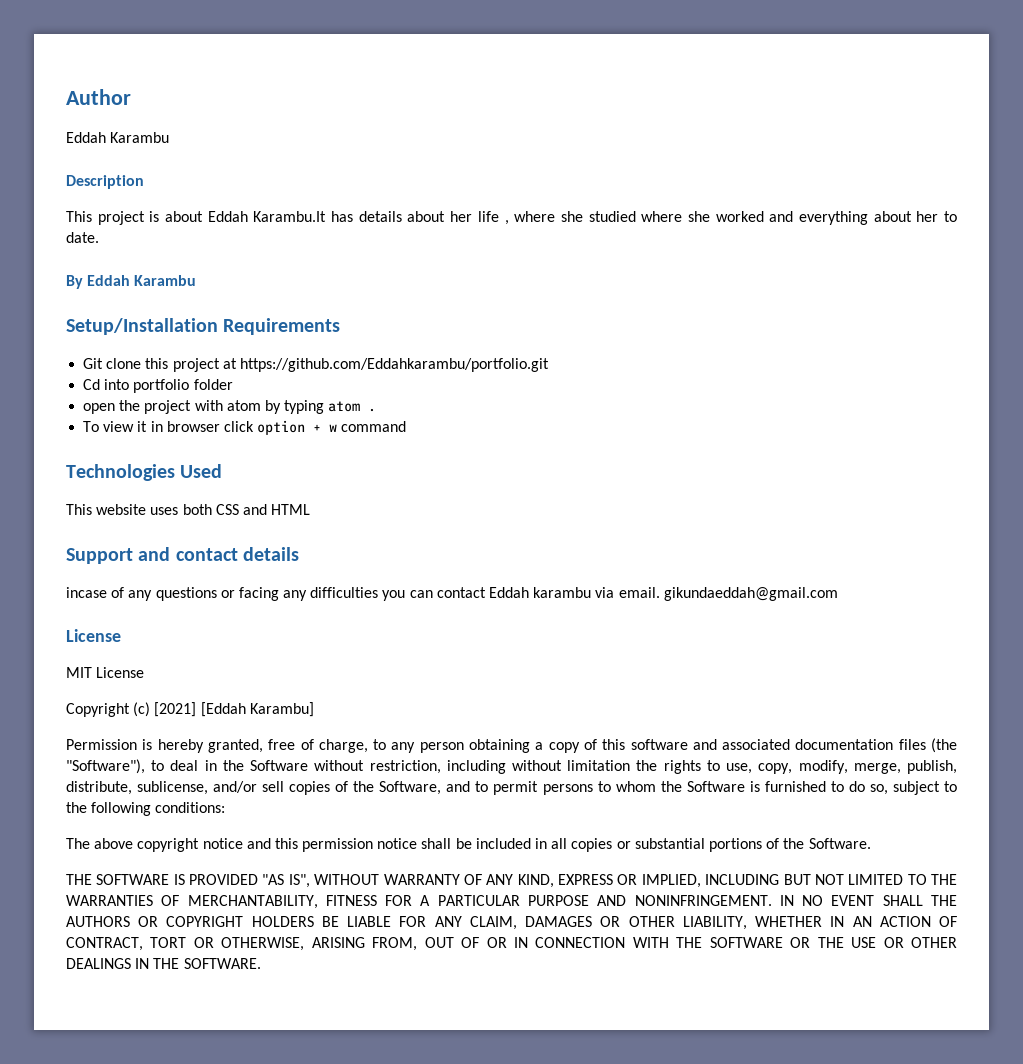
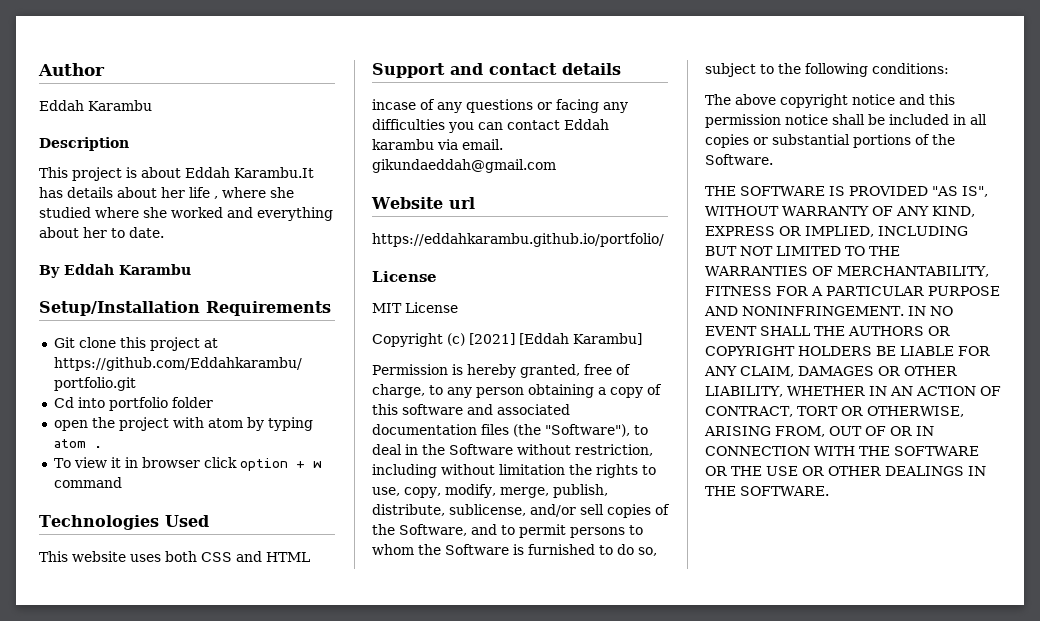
(838, 594) none -> [371,197,475,209] [372,233,664,247] // Website url // https://eddahkarambu.github.io/portfolio/

